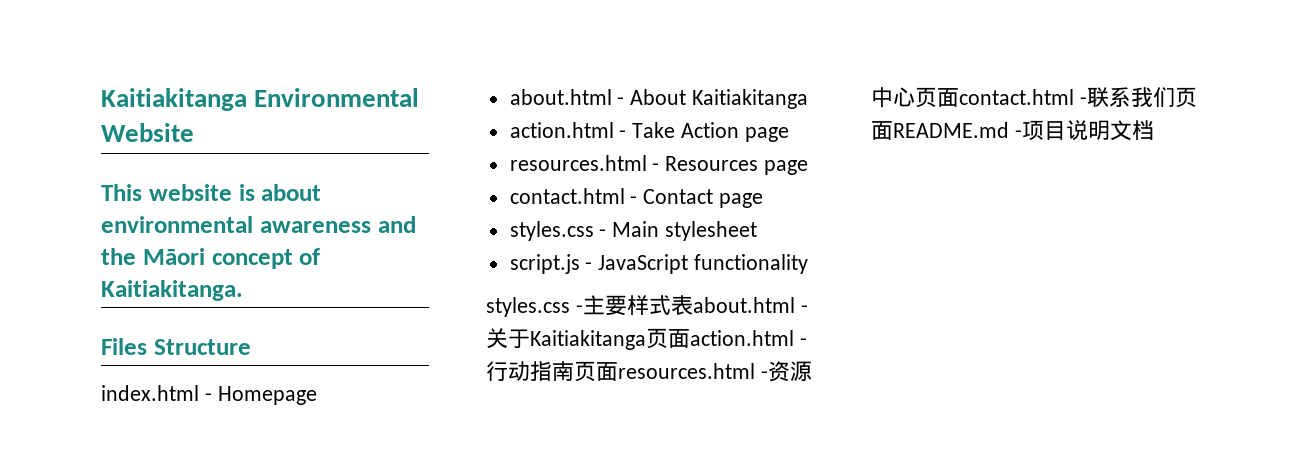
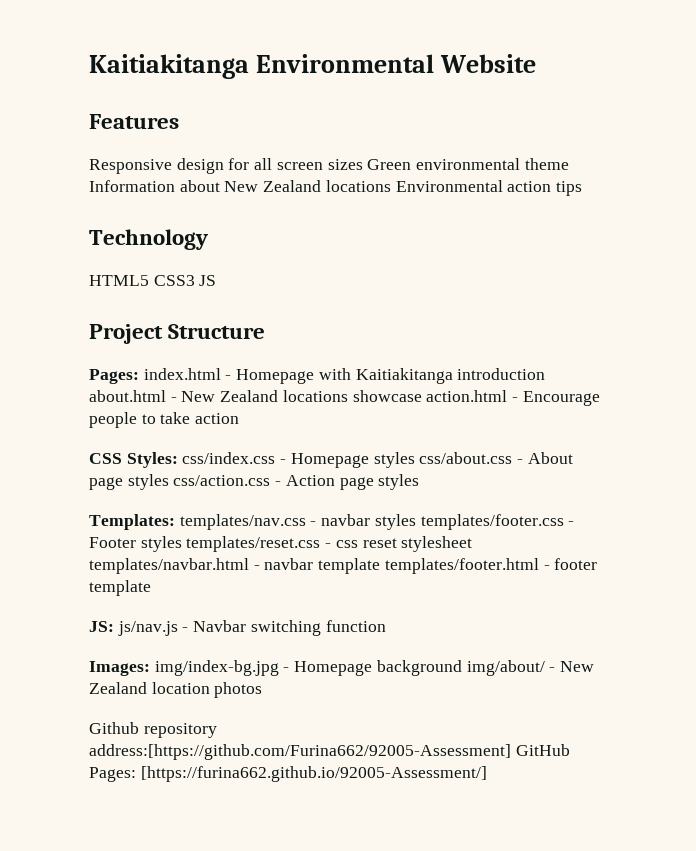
[101,184,322,201] [101,216,416,233] [101,248,321,269] [101,280,243,301] [101,338,147,355] This website is about environmental awareness and the Māori concept of Kaitiakitanga. // Files -> [89,114,179,129] [89,158,569,174] [89,180,583,196] [89,229,208,250] [89,275,217,286] [89,324,163,344] Features // Responsive design for all screen sizes Green environmental theme Information about New Zealand locations Environmental action tips // Technology // HTML5 CSS3 JS // Project
(251, 347) none -> [89,369,139,384] Pages:
[509,89,809,109] [509,122,789,142] [509,155,809,175] [509,188,764,208] [509,221,758,241] [509,254,809,274] [486,295,808,317] [486,328,807,350] [486,361,812,382] [871,87,1197,108] [871,120,1154,141] // about.html - About Kaitiakitanga // action.html - Take Action page // resources.html - Resources page // contact.html - Contact page // styles.css - Main stylesheet // script.js - JavaScript functionality // styles.css -主要样式表about.html -关于Kaitiakitanga页面action.html -行动指南页面resources.html -资源中心页面contact.html -联系我们页面README.md -项目说明文档 -> [318,368,546,384] [89,390,600,406] [89,412,240,428] [89,452,573,468] [89,474,420,490] [89,514,575,530] [89,536,473,552] [89,558,598,574] [89,580,151,596] [89,620,386,636] [89,660,595,676] [89,682,263,698] [89,722,217,738] [89,744,570,760] [89,766,487,782] with Kaitiakitanga introduction about.html - New Zealand locations showcase action.html - Encourage people to take action // CSS Styles: css/index.css - Homepage styles css/about.css - About page styles css/action.css - Action page styles // Templates: templates/nav.css - navbar styles templates/footer.css - Footer styles templates/reset.css - css reset stylesheet templates/navbar.html - navbar template templates/footer.html - footer template // JS: js/nav.js - Navbar switching function // Images: img/index-bg.jpg - Homepage background img/about/ - New Zealand location photos // Github repository address:[https://github.com/Furina662/92005-Assessment] GitHub Pages: [https://furina662.github.io/92005-Assessment/]

